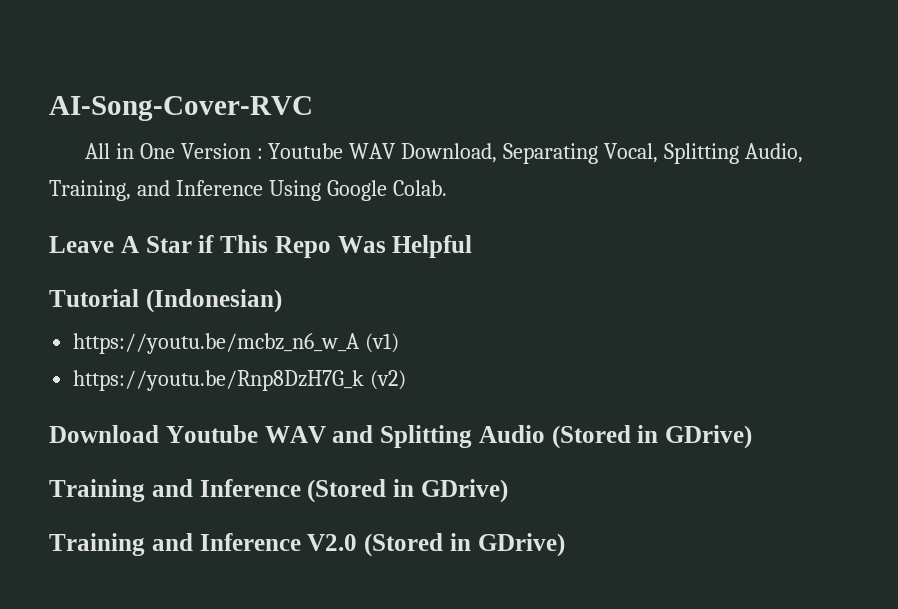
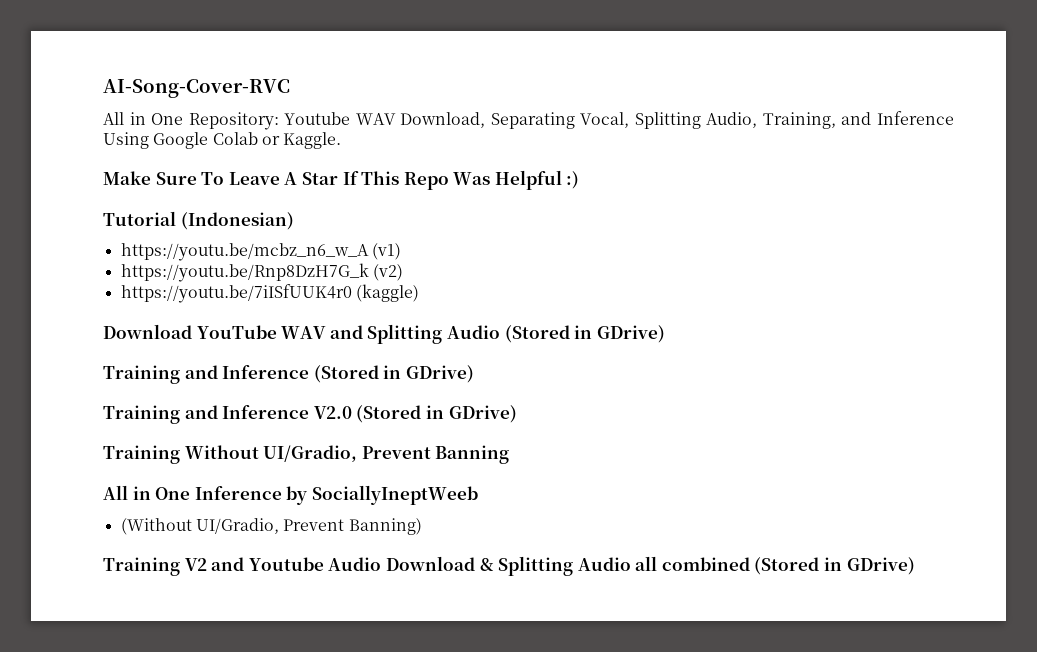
[180,143,263,159] Version : -> [188,112,279,130] Repository:
[392,180,447,196] Colab. // -> [212,132,342,149] [103,171,225,185] Colab or Kaggle. // Make Sure To
[198,235,215,253] if -> [342,171,359,185] If
(473, 246) none -> [566,171,580,189] :)
[49,425,258,443] // Download Youtube -> [120,284,419,303] [103,324,277,339] // https://youtu.be/7iISfUUK4r0 (kaggle) // Download YouTube
(565, 545) none -> [103,445,510,464] [103,485,478,505] [120,518,422,535] [103,556,915,576] // Training Without UI/Gradio, Prevent Banning // All in One Inference by SociallyIneptWeeb // (Without UI/Gradio, Prevent Banning) // Training V2 and Youtube Audio Download & Splitting Audio all combined (Stored in GDrive)

